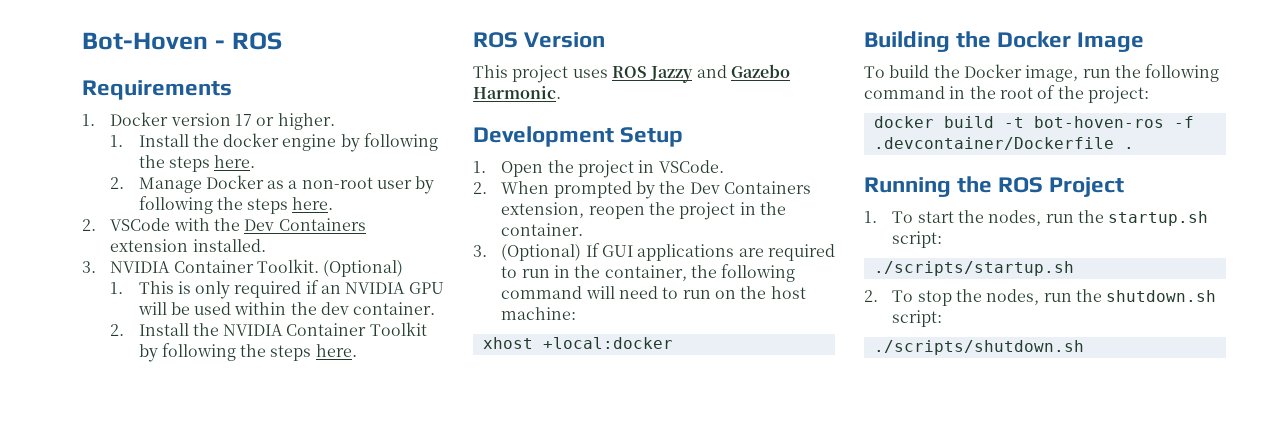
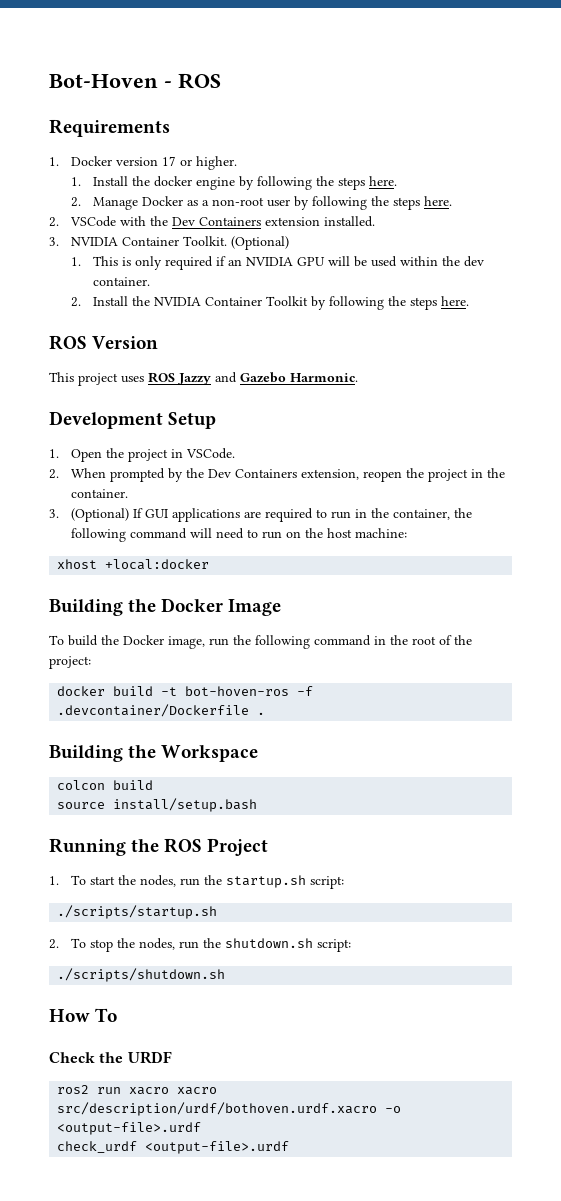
(1134, 148) none -> [49,745,259,762] [57,780,154,790] [57,798,258,812] // Building the Workspace // colcon build // source install/setup.bash
(1084, 347) none -> [49,1008,118,1022] [49,1051,172,1064] [57,1085,218,1095] [57,1102,402,1116] [57,1122,202,1135] [57,1141,290,1154] // How To // Check the URDF // ros2 run xacro xacro src/description/urdf/bothoven.urdf.xacro -o <output-file>.urdf // check_urdf <output-file>.urdf

